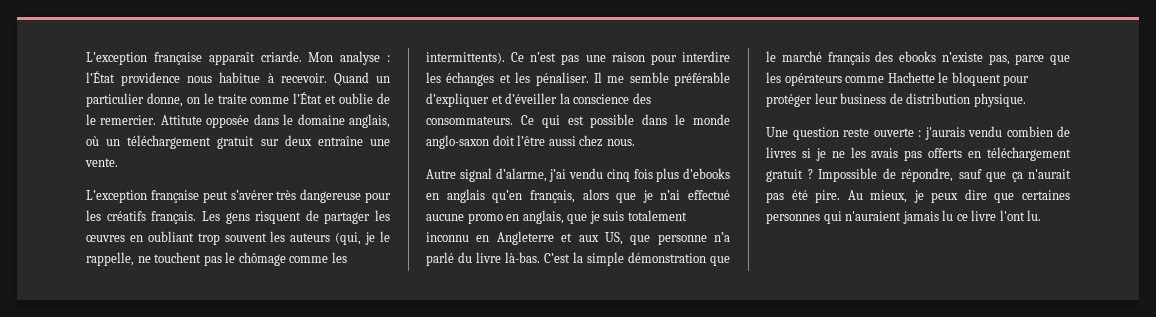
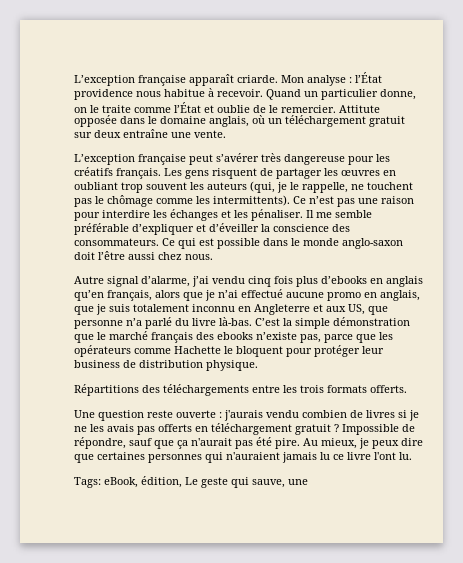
(1026, 100) none -> [74,384,407,396] // Répartitions des téléchargements entre les trois formats offerts.
(1042, 215) none -> [74,476,308,488] // Tags: eBook, édition, Le geste qui sauve, une

